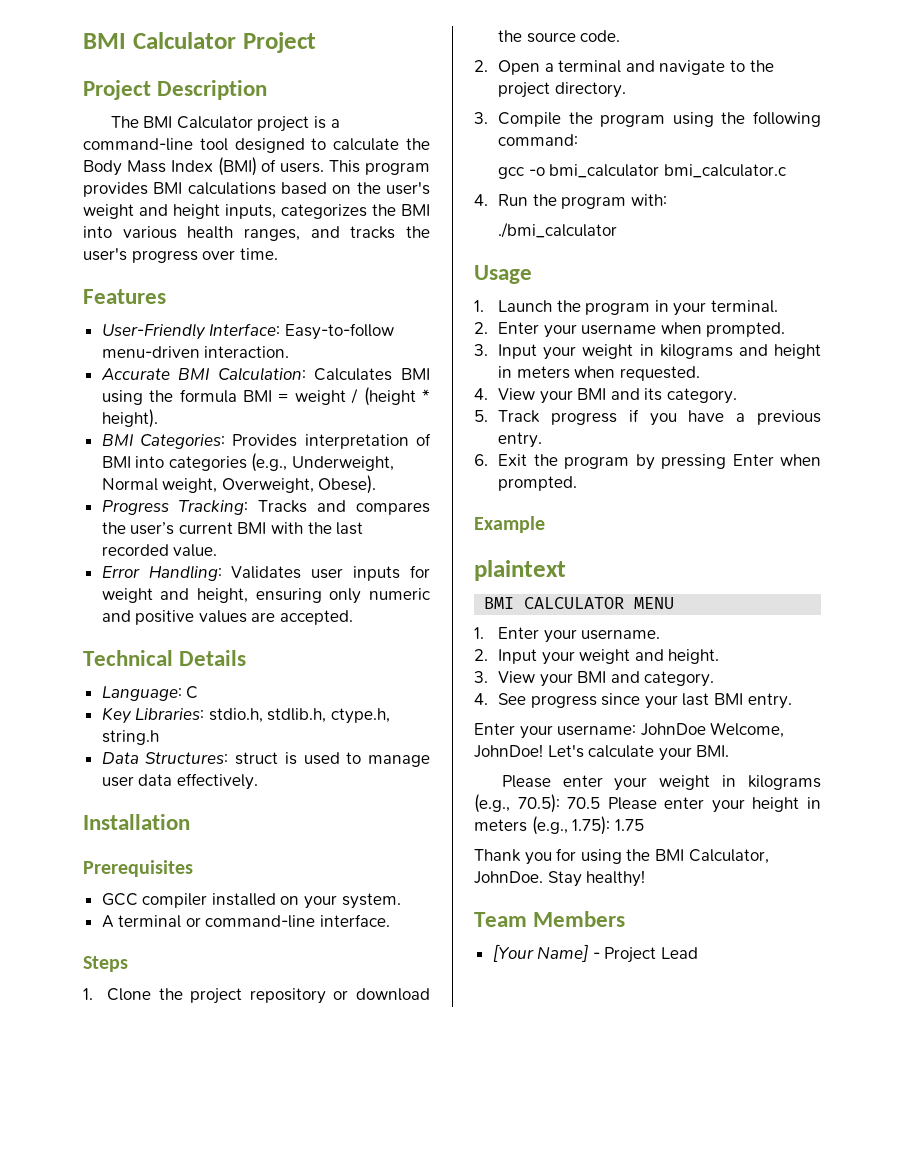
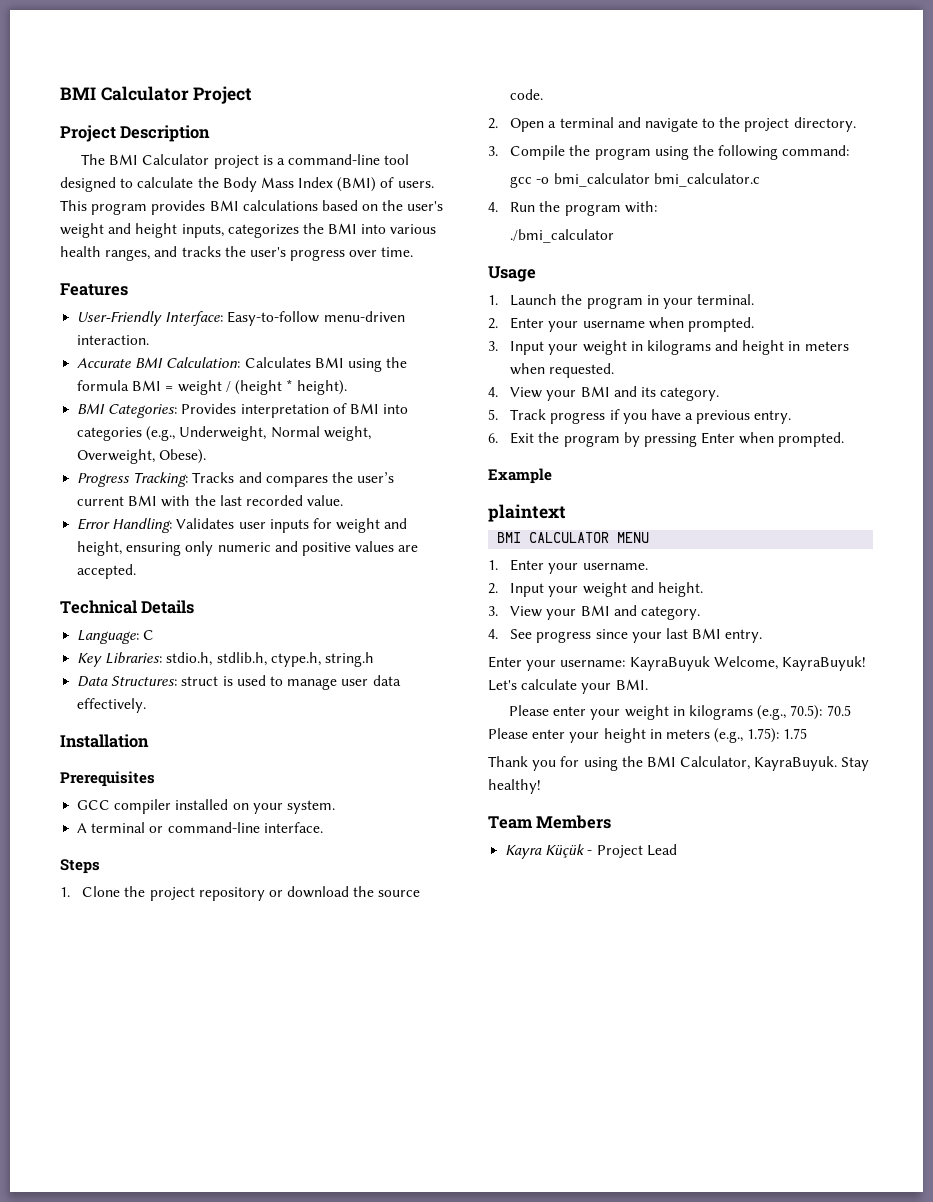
[640,722,785,738] [474,744,543,758] JohnDoe Welcome, JohnDoe! -> [629,656,866,671] KayraBuyuk Welcome, KayraBuyuk!
[474,871,543,884] JohnDoe. -> [754,756,838,771] KayraBuyuk.
[492,944,589,962] [Your Name] -> [505,844,586,859] Kayra Küçük

